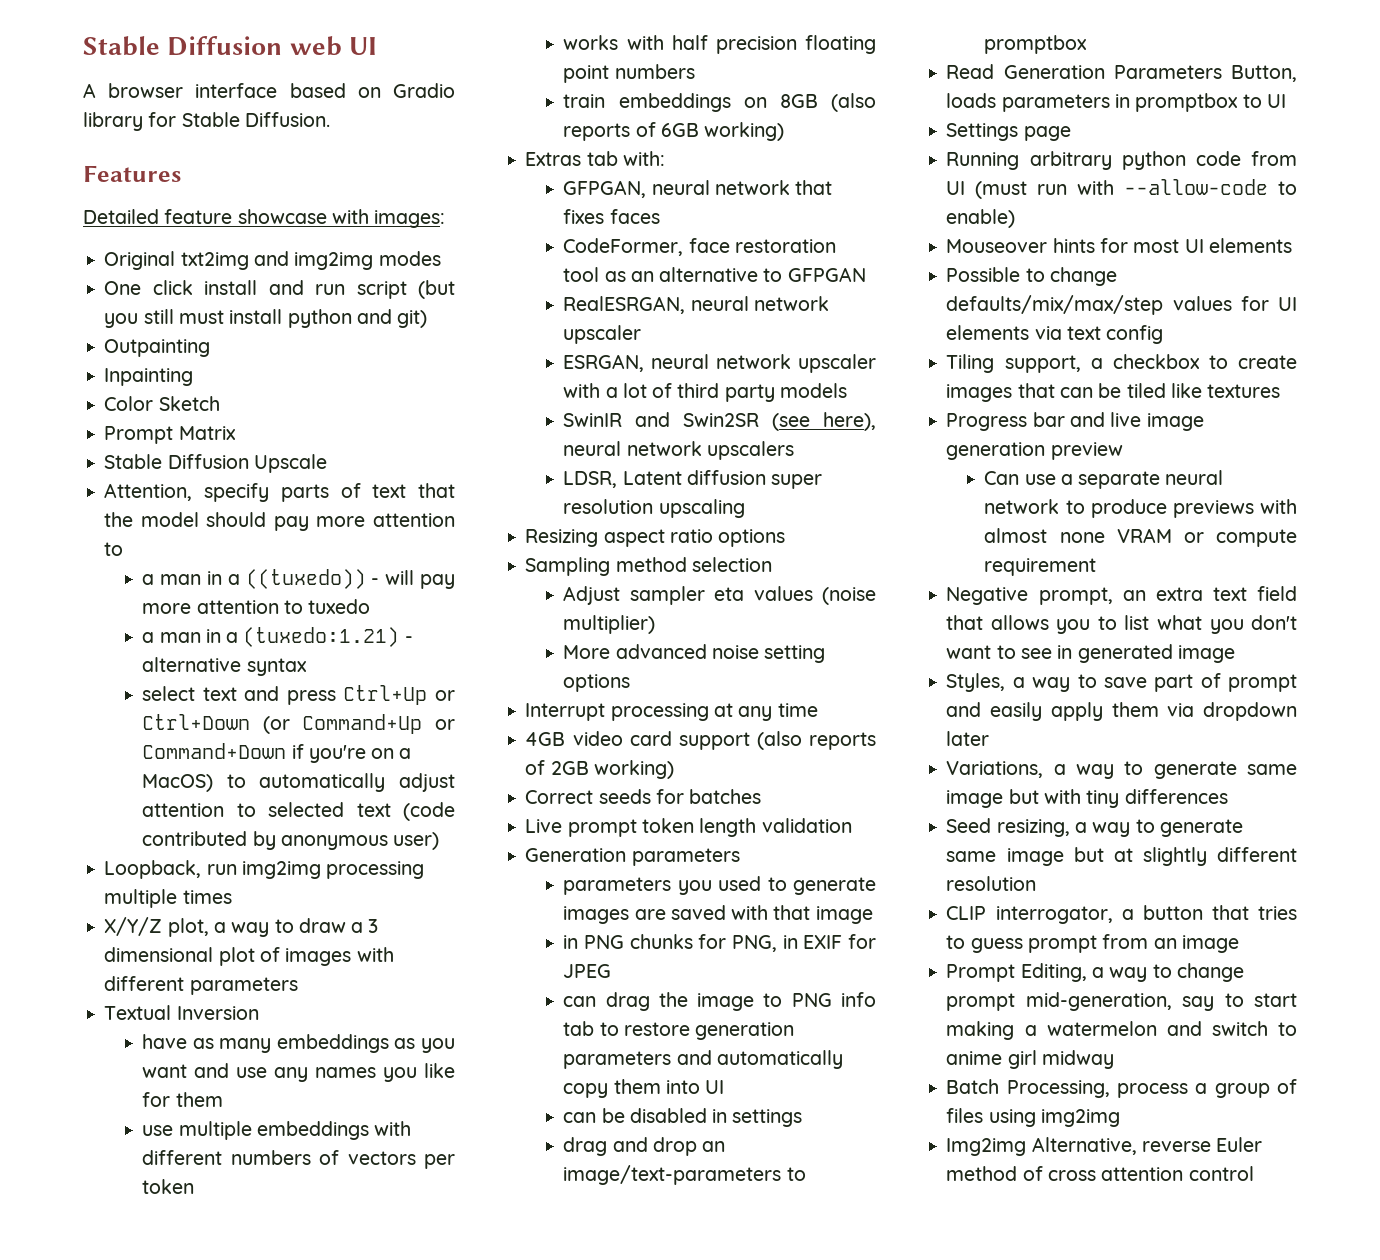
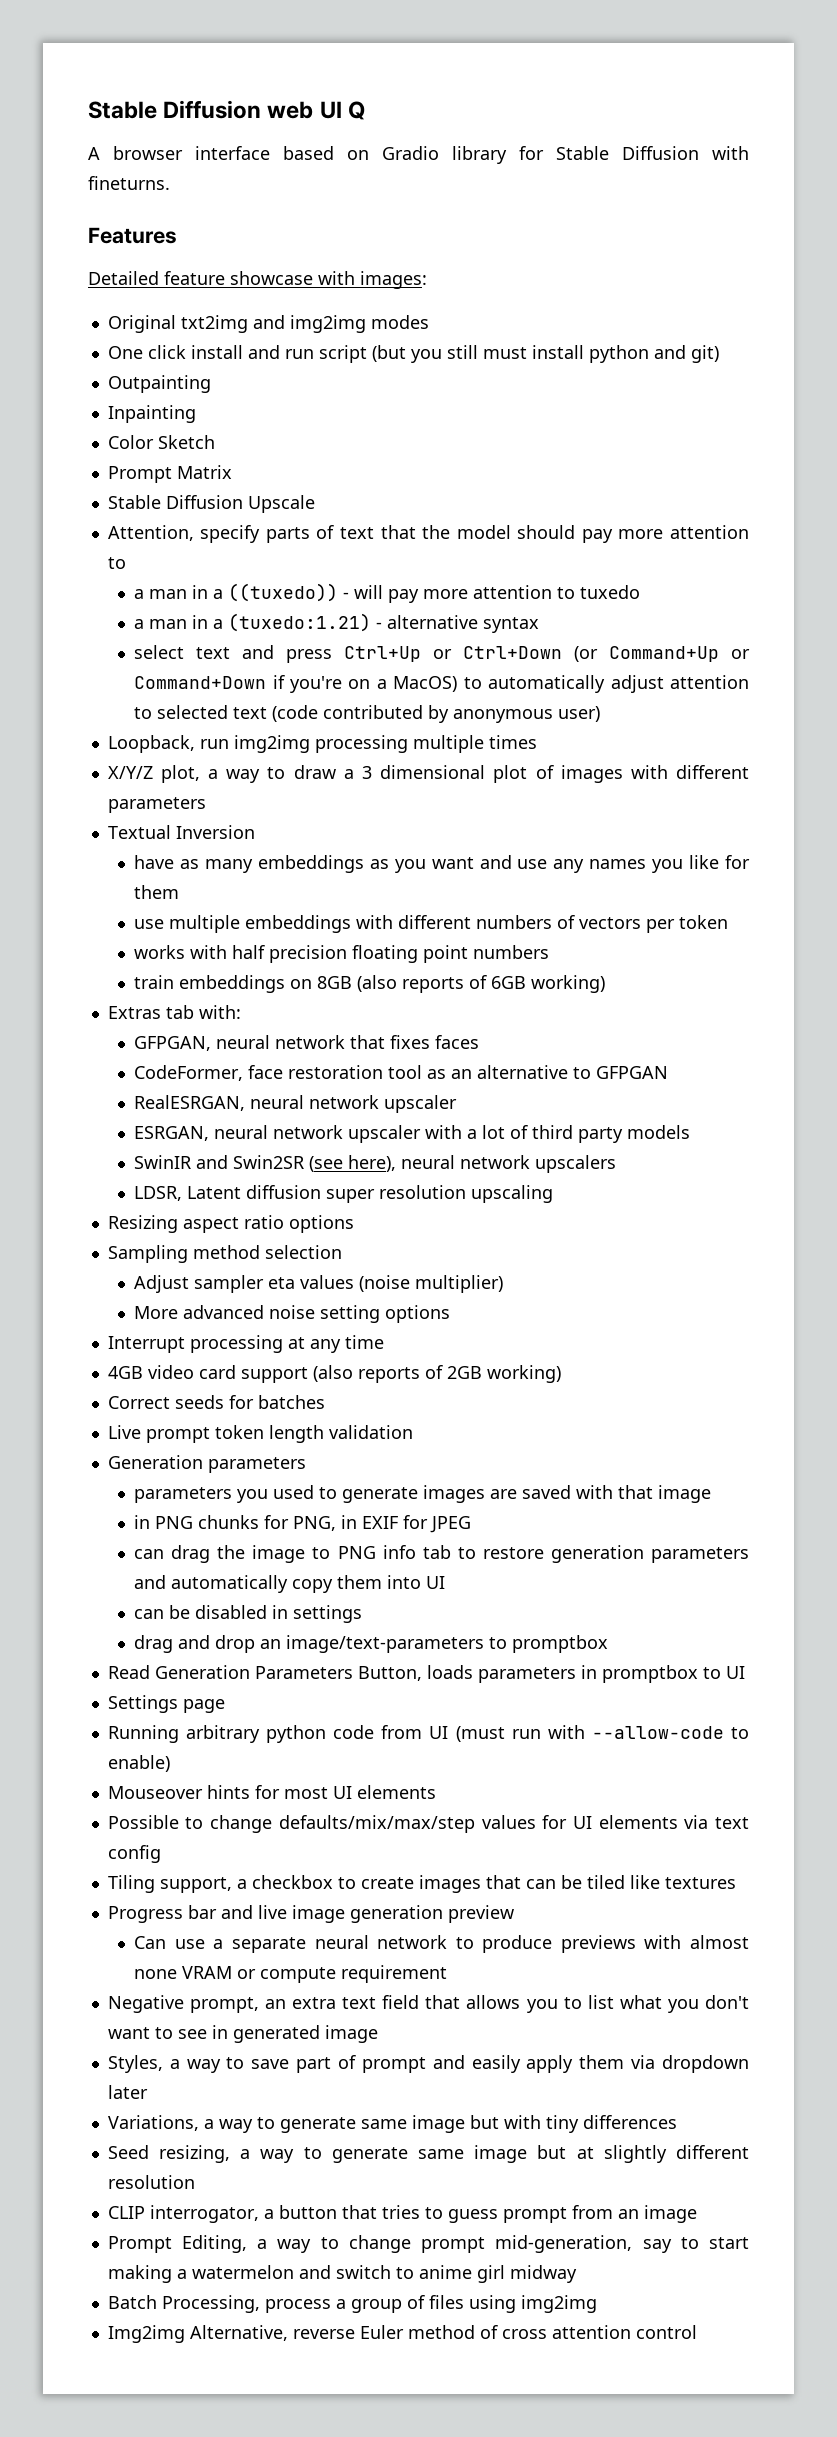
(377, 46) none -> [347,101,365,120] Q
[244,112,330,127] Diffusion. -> [622,146,749,160] [88,176,170,190] Diffusion with fineturns.

